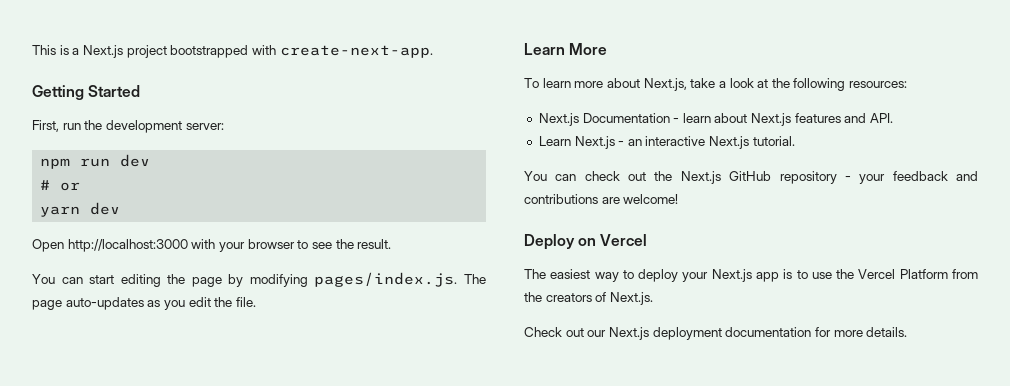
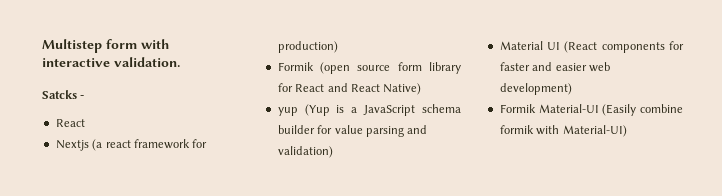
[32,45,433,58] [32,85,141,100] [32,120,224,133] [40,154,151,169] [40,180,81,191] [40,202,121,217] [32,239,392,252] [32,272,486,287] [32,297,256,310] [524,43,608,55] [524,78,908,91] [538,113,894,126] [538,136,795,149] [524,171,978,184] [524,194,679,204] [524,234,648,250] [524,269,978,282] [524,292,653,305] [524,327,908,340] This is a Next.js project bootstrapped with create-next-app. // Getting Started // First, run the development server: // npm run dev // # or // yarn dev // Open http://localhost:3000 with your browser to see the result. // You can start editing the page by modifying pages/index.js. The page auto-updates as you edit the file. // Learn More // To learn more about Next.js, take a look at the following resources: // Next.js Documentation - learn about Next.js features and API. // Learn Next.js - an interactive Next.js tutorial. // You can check out the Next.js GitHub repository - your feedback and contributions are welcome! // Deploy on Vercel // The easiest way to deploy your Next.js app is to use the Vercel Platform from the creators of Next.js. // Check out our Next.js deployment documentation for more details. -> [42,39,169,53] [42,57,180,67] [42,90,85,99] [55,119,85,127] [55,139,208,151] [277,41,338,53] [277,62,461,74] [277,83,422,95] [277,104,461,116] [277,125,428,137] [277,146,333,158] [499,41,684,53] [499,62,610,72] [499,83,572,95] [499,104,683,116] [499,125,627,137] Multistep form with interactive validation. // Satcks - // React // Nextjs (a react framework for production) // Formik (open source form library for React and React Native) // yup (Yup is a JavaScript schema builder for value parsing and validation) // Material UI (React components for faster and easier web development) // Formik Material-UI (Easily combine formik with Material-UI)

